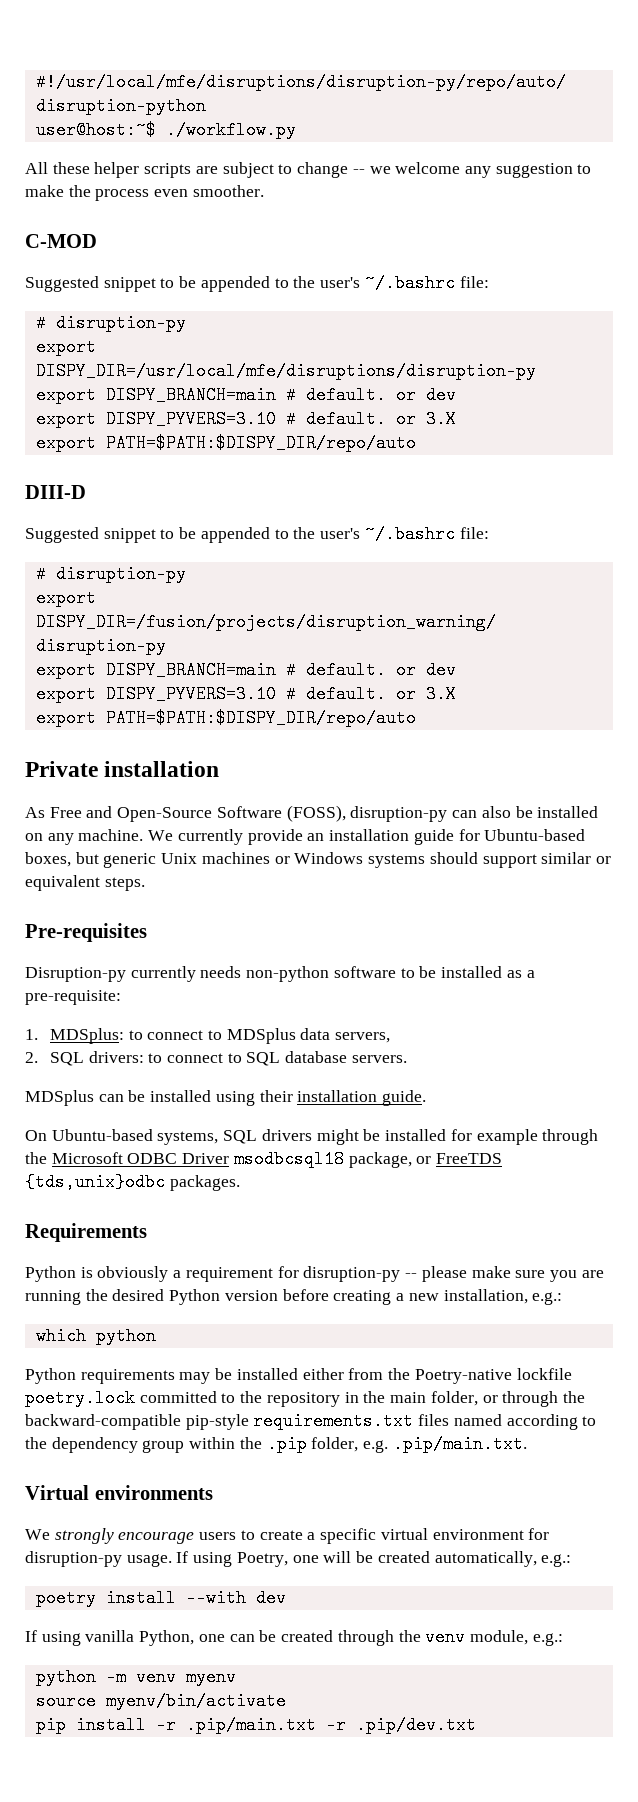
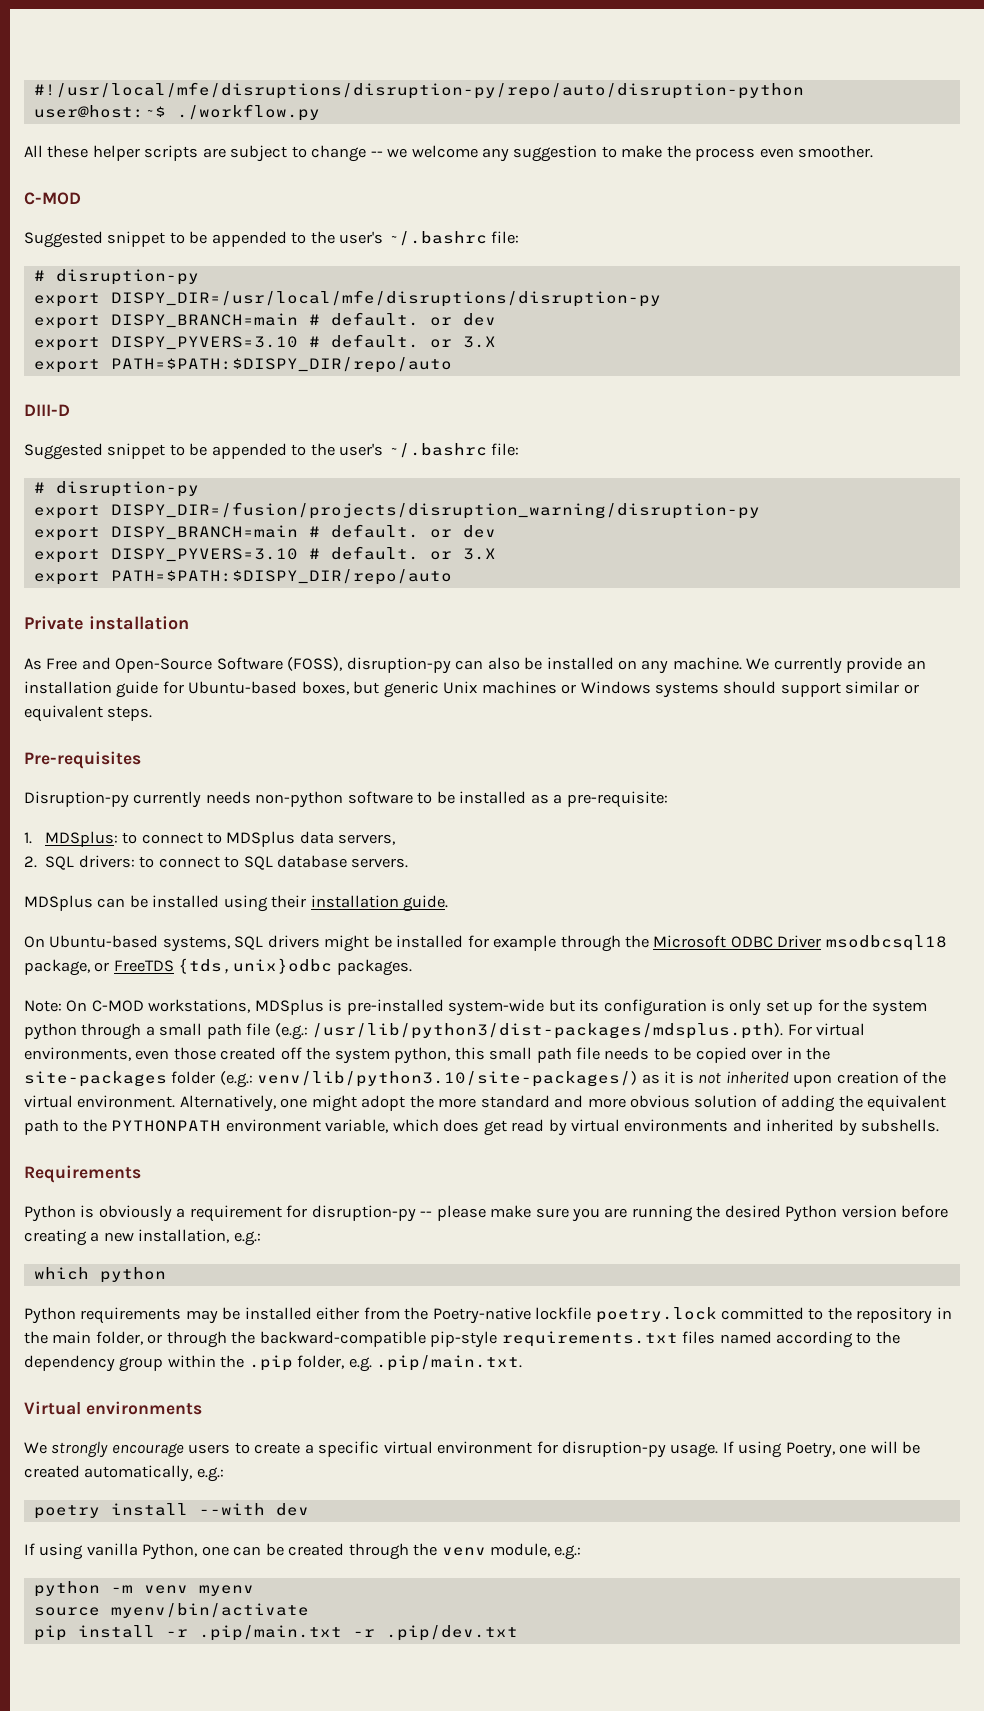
(240, 1183) none -> [24,999,927,1016] [24,1023,866,1040] [24,1047,831,1064] [24,1071,947,1088] [24,1095,947,1112] [24,1119,940,1136] // Note: On C-MOD workstations, MDSplus is pre-installed system-wide but its configuration is only set up for the system python through a small path file (e.g.: /usr/lib/python3/dist-packages/mdsplus.pth). For virtual environments, even those created off the system python, this small path file needs to be copied over in the site-packages folder (e.g.: venv/lib/python3.10/site-packages/) as it is not inherited upon creation of the virtual environment. Alternatively, one might adopt the more standard and more obvious solution of adding the equivalent path to the PYTHONPATH environment variable, which does get read by virtual environments and inherited by subshells.

